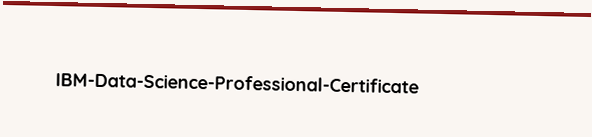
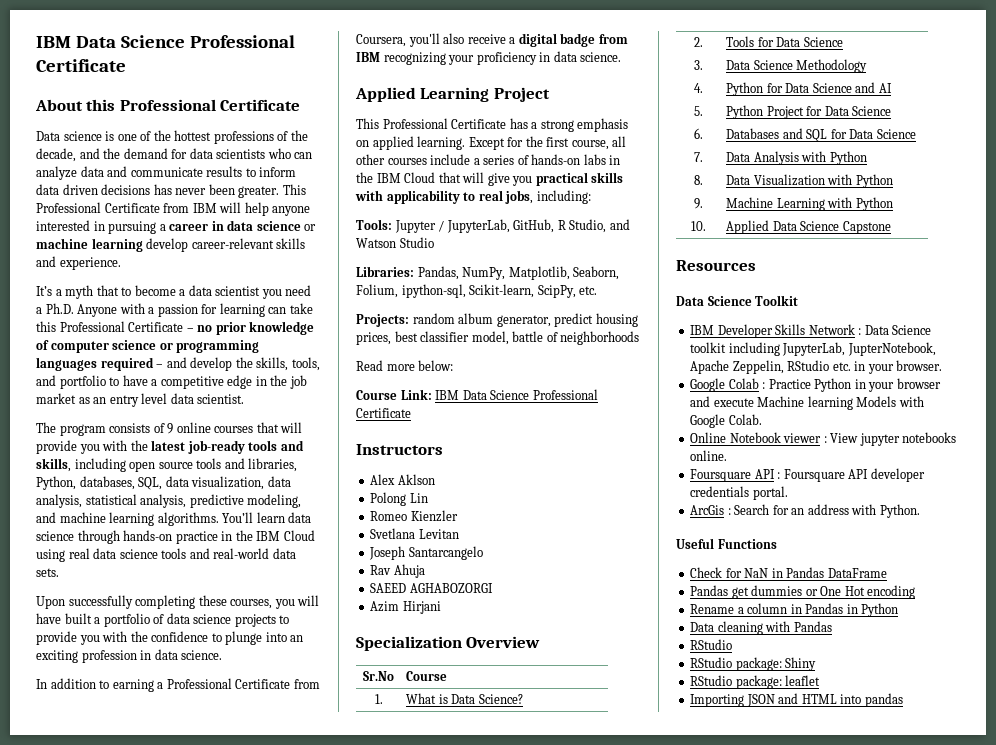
[55,72,419,94] IBM-Data-Science-Professional-Certificate -> [36,35,295,48] [36,59,126,72] [35,99,301,111] [36,130,308,144] [36,148,313,162] [36,166,297,180] [36,184,306,198] [36,202,311,216] [36,220,317,234] [36,238,306,252] [36,256,121,270] [36,285,312,299] [36,303,313,317] [36,321,315,335] [36,340,260,353] [36,357,320,371] [36,375,307,389] [36,393,245,407] [36,422,303,436] [36,440,304,454] [36,458,298,472] [36,476,291,490] [36,494,302,508] [36,512,312,526] [36,530,315,544] [36,548,296,562] [36,568,59,577] [36,595,320,609] [36,613,290,627] [36,631,304,645] [36,649,223,663] [36,678,320,692] [356,33,628,47] [356,51,622,65] [355,87,550,102] [356,118,629,132] [356,136,627,150] [356,154,621,165] [356,172,624,186] [355,190,591,204] [356,219,630,233] [356,237,434,248] [356,266,620,280] [356,284,598,298] [356,313,638,327] [356,331,640,345] [356,360,454,371] [356,389,598,400] [356,408,411,418] [356,444,443,455] [370,474,435,485] [370,492,428,506] [370,510,458,522] [370,528,459,539] [369,546,483,560] [370,564,425,578] [370,583,493,593] [370,601,441,614] [356,636,541,651] [363,671,394,681] [406,671,448,681] [374,694,383,704] [406,693,523,704] [694,37,703,47] [726,36,843,47] [694,60,703,70] [726,59,868,73] [694,83,703,93] [726,82,892,96] [694,106,703,116] [726,105,892,119] [694,128,703,139] [726,128,916,142] [694,152,703,162] [726,151,867,165] [694,175,703,185] [726,174,893,188] [694,198,703,209] [726,197,893,211] [691,221,706,231] [726,220,891,234] [676,260,756,271] [676,295,799,306] [690,324,932,338] [690,342,936,356] [690,360,943,374] [690,378,941,392] [690,396,924,410] [690,414,762,428] [690,432,957,446] [690,450,728,461] [690,468,925,482] [690,486,788,500] [690,504,920,518] [676,538,777,549] [690,567,887,578] [690,585,916,599] [690,603,899,617] [690,621,832,635] [690,639,733,650] [690,657,817,671] [690,675,821,689] [690,693,903,707] IBM Data Science Professional Certificate // About this Professional Certificate // Data science is one of the hottest professions of the decade, and the demand for data scientists who can analyze data and communicate results to inform data driven decisions has never been greater. This Professional Certificate from IBM will help anyone interested in pursuing a career in data science or machine learning develop career-relevant skills and experience. // It’s a myth that to become a data scientist you need a Ph.D. Anyone with a passion for learning can take this Professional Certificate – no prior knowledge of computer science or programming languages required – and develop the skills, tools, and portfolio to have a competitive edge in the job market as an entry level data scientist. // The program consists of 9 online courses that will provide you with the latest job-ready tools and skills, including open source tools and libraries, Python, databases, SQL, data visualization, data analysis, statistical analysis, predictive modeling, and machine learning algorithms. You’ll learn data science through hands-on practice in the IBM Cloud using real data science tools and real-world data sets. // Upon successfully completing these courses, you will have built a portfolio of data science projects to provide you with the confidence to plunge into an exciting profession in data science. // In addition to earning a Professional Certificate from Coursera, you'll also receive a digital badge from IBM recognizing your proficiency in data science. // Applied Learning Project // This Professional Certificate has a strong emphasis on applied learning. Except for the first course, all other courses include a series of hands-on labs in the IBM Cloud that will give you practical skills with applicability to real jobs, including: // Tools: Jupyter / JupyterLab, GitHub, R Studio, and Watson Studio // Libraries: Pandas, NumPy, Matplotlib, Seaborn, Folium, ipython-sql, Scikit-learn, ScipPy, etc. // Projects: random album generator, predict housing prices, best classifier model, battle of neighborhoods // Read more below: // Course Link: IBM Data Science Professional Certificate // Instructors // Alex Aklson // Polong Lin // Romeo Kienzler // Svetlana Levitan // Joseph Santarcangelo // Rav Ahuja // SAEED AGHABOZORGI // Azim Hirjani // Specialization Overview // Sr.No | Course // 1. | What is Data Science? // 2. | Tools for Data Science // 3. | Data Science Methodology // 4. | Python for Data Science and AI // 5. | Python Project for Data Science // 6. | Databases and SQL for Data Science // 7. | Data Analysis with Python // 8. | Data Visualization with Python // 9. | Machine Learning with Python // 10. | Applied Data Science Capstone // Resources // Data Science Toolkit // IBM Developer Skills Network : Data Science toolkit including JupyterLab, JupterNotebook, Apache Zeppelin, RStudio etc. in your browser. // Google Colab : Practice Python in your browser and execute Machine learning Models with Google Colab. // Online Notebook viewer : View jupyter notebooks online. // Foursquare API : Foursquare API developer credentials portal. // ArcGis : Search for an address with Python. // Useful Functions // Check for NaN in Pandas DataFrame // Pandas get dummies or One Hot encoding // Rename a column in Pandas in Python // Data cleaning with Pandas // RStudio // RStudio package: Shiny // RStudio package: leaflet // Importing JSON and HTML into pandas

